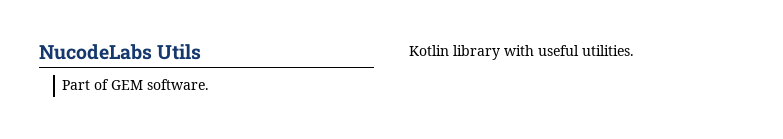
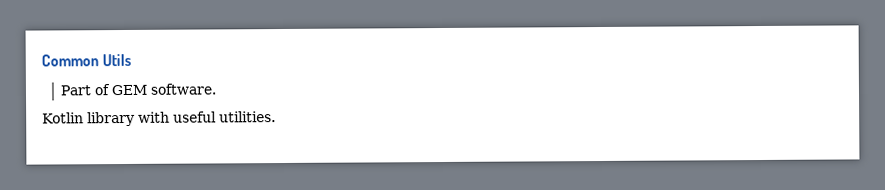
[39,44,152,60] NucodeLabs -> [41,54,99,67] Common

